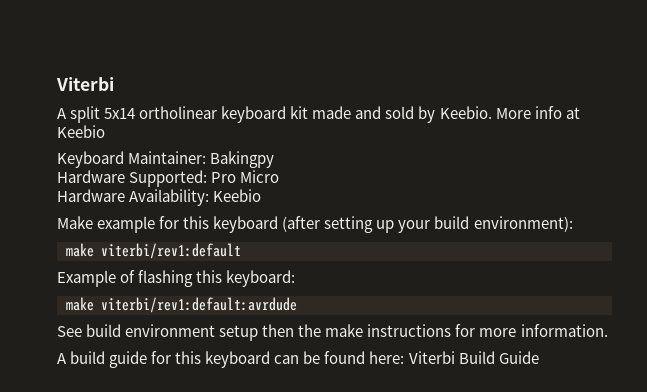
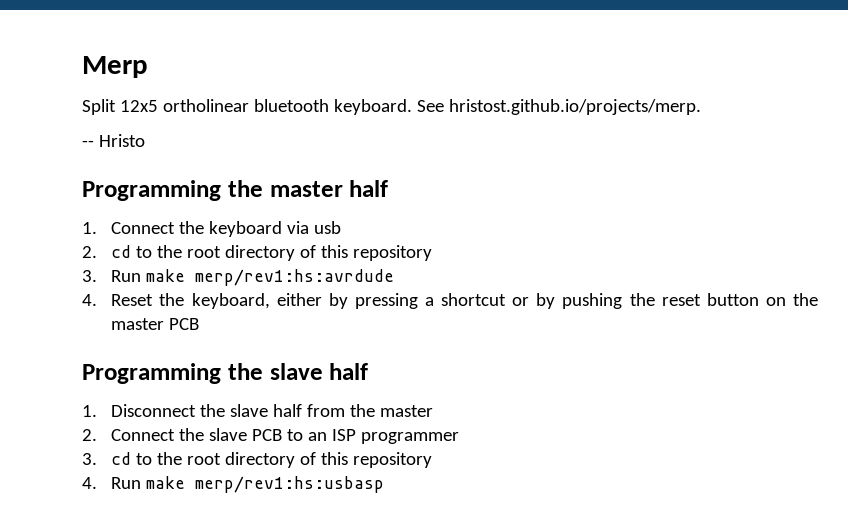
[56,77,114,91] [57,106,580,123] [57,125,105,138] [57,151,275,168] [57,170,280,187] [57,189,262,206] [57,216,573,233] [66,243,241,259] [57,270,296,287] [66,297,297,313] [57,324,608,341] [57,351,539,368] Viterbi // A split 5x14 ortholinear keyboard kit made and sold by Keebio. More info at Keebio // Keyboard Maintainer: Bakingpy // Hardware Supported: Pro Micro // Hardware Availability: Keebio // Make example for this keyboard (after setting up your build environment): // make viterbi/rev1:default // Example of flashing this keyboard: // make viterbi/rev1:default:avrdude // See build environment setup then the make instructions for more information. // A build guide for this keyboard can be found here: Viterbi Build Guide -> [82,56,148,78] [82,99,701,115] [82,134,145,147] [82,180,389,201] [82,221,342,237] [82,245,433,261] [82,269,395,286] [82,293,818,309] [111,318,200,330] [82,363,369,384] [82,404,434,417] [82,428,460,444] [82,452,433,468] [82,476,385,493] Merp // Split 12x5 ortholinear bluetooth keyboard. See hristost.github.io/projects/merp. // -- Hristo // Programming the master half // 1. Connect the keyboard via usb // 2. cd to the root directory of this repository // 3. Run make merp/rev1:hs:avrdude // 4. Reset the keyboard, either by pressing a shortcut or by pushing the reset button on the master PCB // Programming the slave half // 1. Disconnect the slave half from the master // 2. Connect the slave PCB to an ISP programmer // 3. cd to the root directory of this repository // 4. Run make merp/rev1:hs:usbasp

